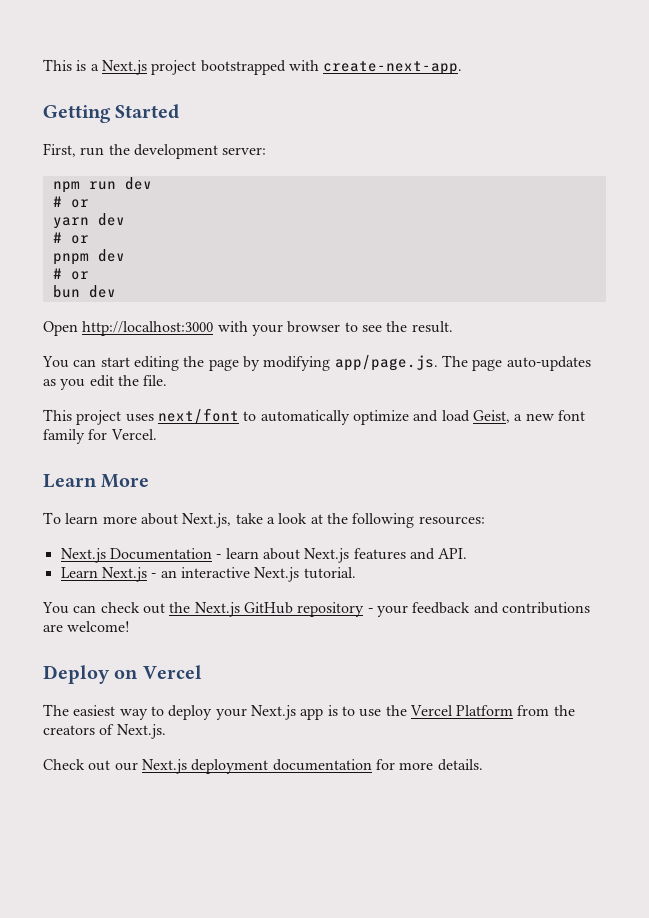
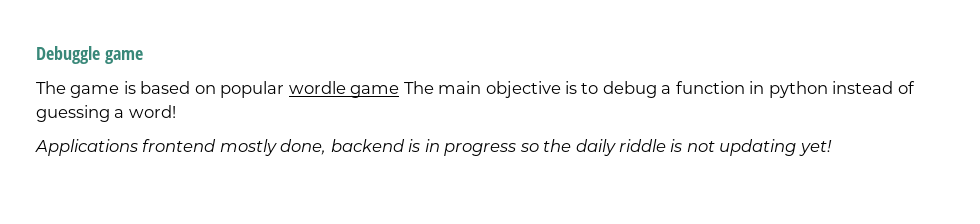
[43,59,463,75] [43,104,180,123] [43,143,267,159] [52,177,152,193] [52,196,89,208] [52,213,125,229] [52,232,89,244] [52,249,125,265] [52,268,89,280] [52,285,116,298] [43,321,453,336] [42,355,591,371] [43,375,168,390] [43,408,585,425] [43,429,157,444] [43,474,150,488] [43,512,485,528] [60,548,468,563] [60,567,356,582] [42,602,590,617] [43,621,131,632] [43,665,202,684] [43,704,575,720] [43,724,166,739] [43,759,483,774] This is a Next.js project bootstrapped with create-next-app. // Getting Started // First, run the development server: // npm run dev // # or // yarn dev // # or // pnpm dev // # or // bun dev // Open http://localhost:3000 with your browser to see the result. // You can start editing the page by modifying app/page.js. The page auto-updates as you edit the file. // This project uses next/font to automatically optimize and load Geist, a new font family for Vercel. // Learn More // To learn more about Next.js, take a look at the following resources: // Next.js Documentation - learn about Next.js features and API. // Learn Next.js - an interactive Next.js tutorial. // You can check out the Next.js GitHub repository - your feedback and contributions are welcome! // Deploy on Vercel // The easiest way to deploy your Next.js app is to use the Vercel Platform from the creators of Next.js. // Check out our Next.js deployment documentation for more details. -> [36,46,143,64] [36,81,915,98] [36,105,176,122] [35,139,832,156] Debuggle game // The game is based on popular wordle game The main objective is to debug a function in python instead of guessing a word! // Applications frontend mostly done, backend is in progress so the daily riddle is not updating yet!

